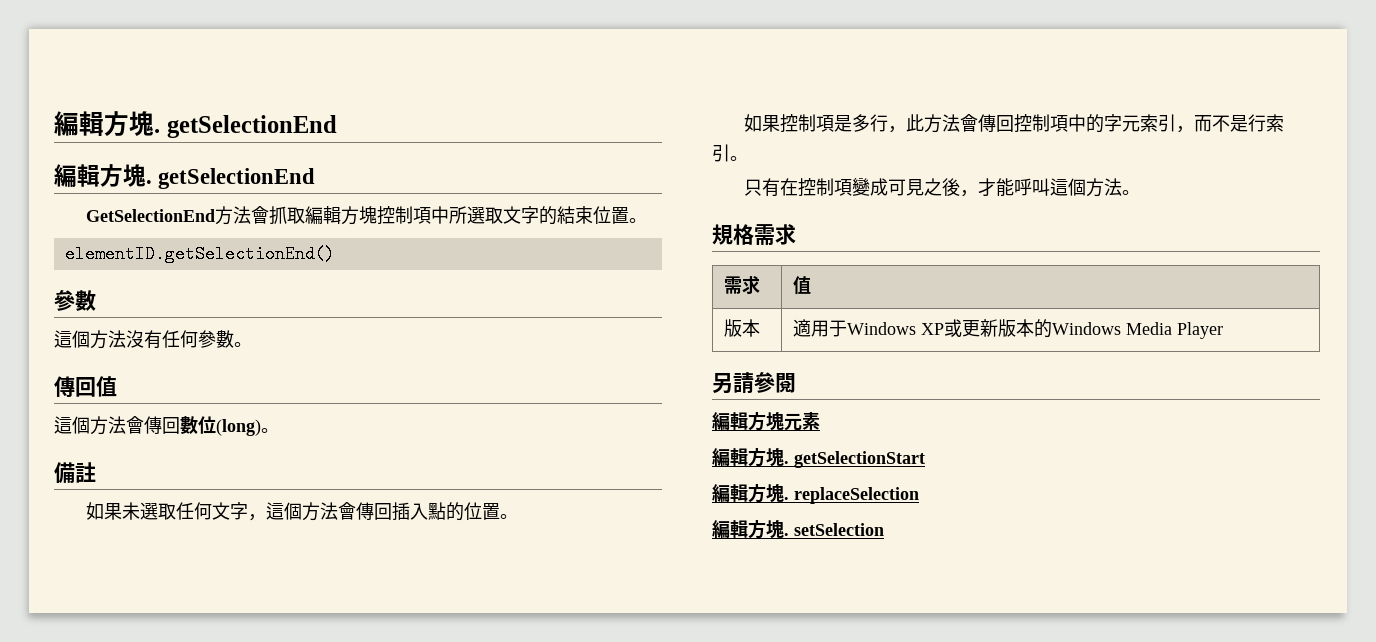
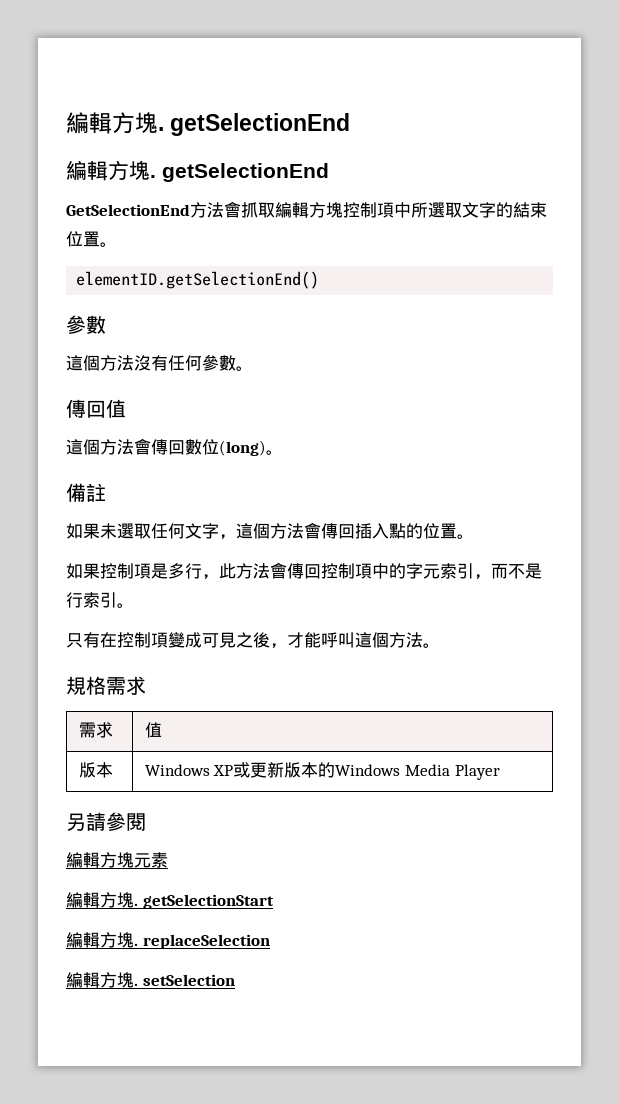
[793,319,848,337] 適用于 -> (113, 770) none

